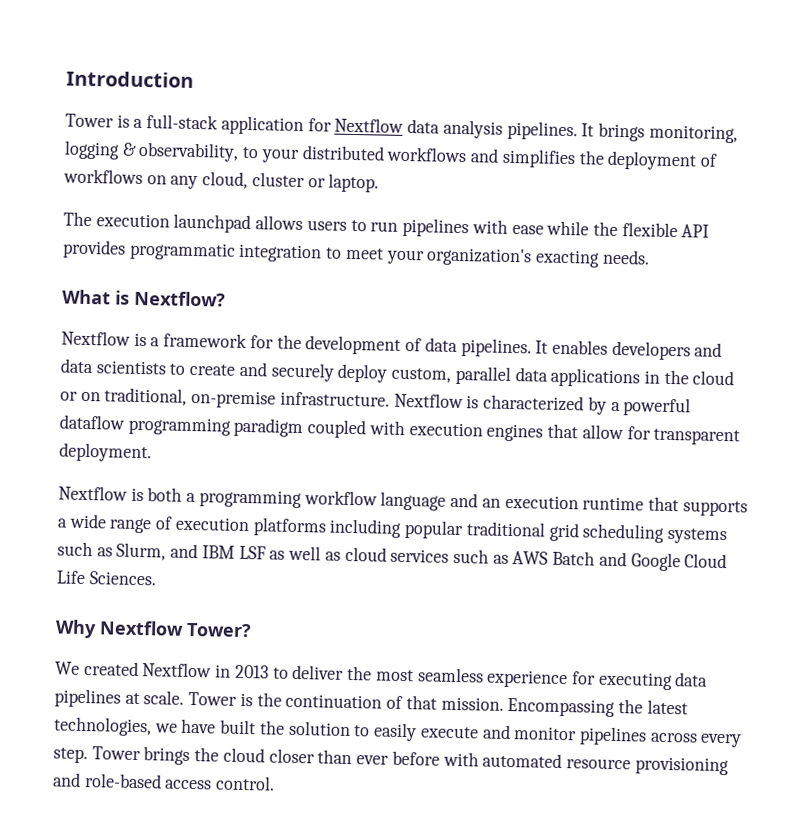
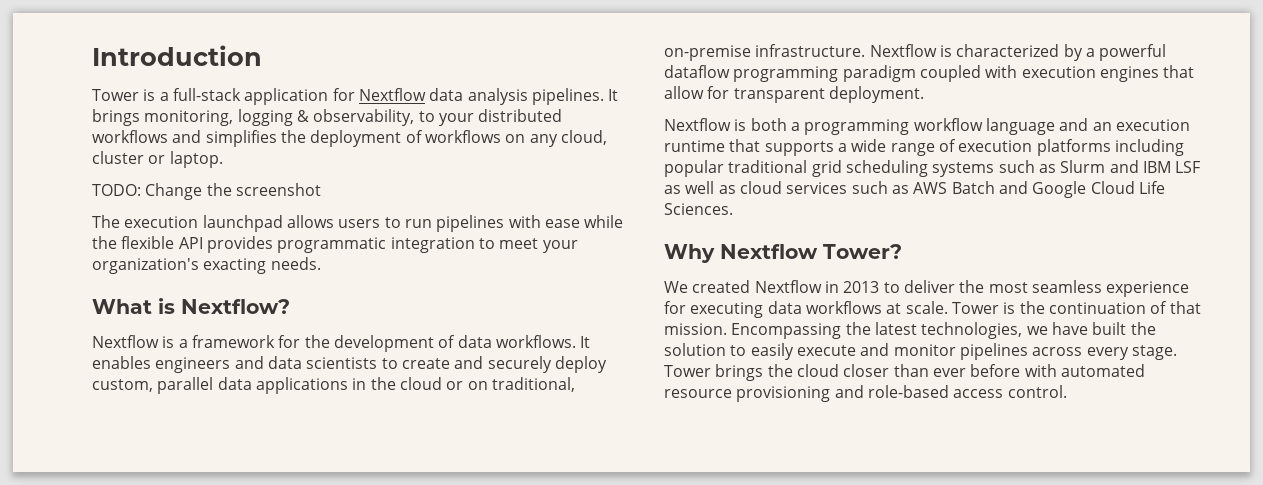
(380, 183) none -> [92,183,321,200] // TODO: Change the screenshot
[460,338,532,358] pipelines. -> [495,335,576,348] workflows.
[611,340,691,361] developers -> [155,357,231,373] engineers
[116,542,167,561] Slurm, -> [1060,160,1106,173] Slurm
[54,688,121,708] pipelines -> [805,301,882,314] workflows
[53,747,88,764] step. -> [1131,345,1177,360] stage.

